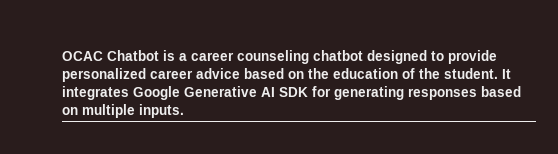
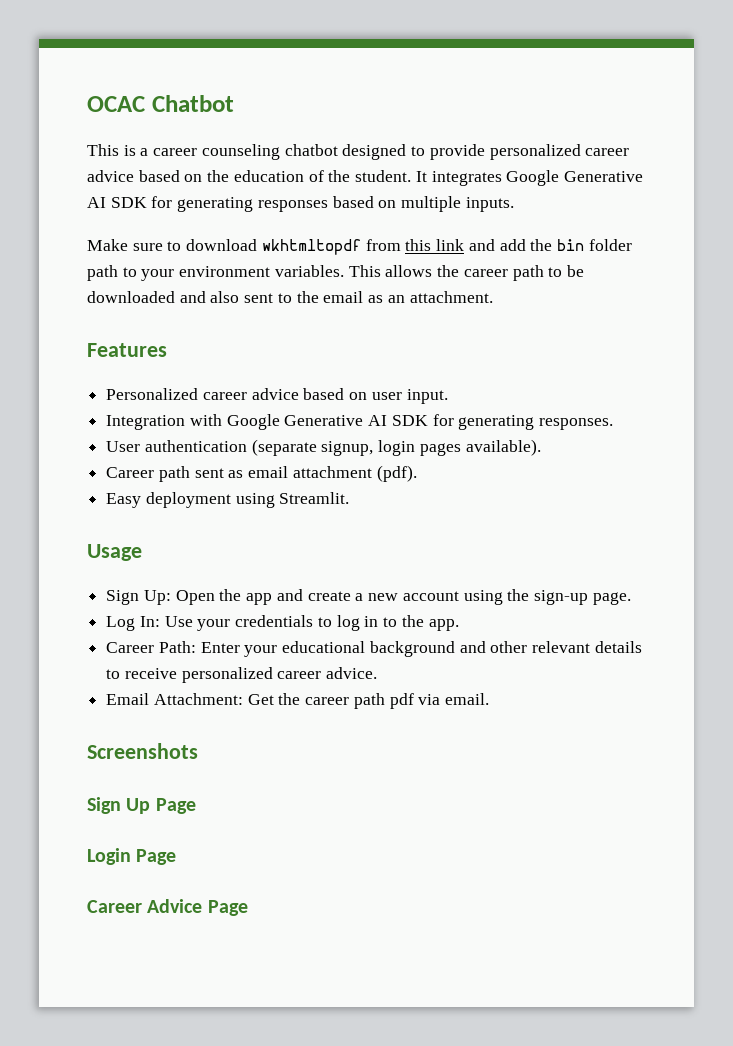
(159, 55) none -> [87,144,119,156] // This
(184, 111) none -> [87,239,632,255] [87,265,584,281] [87,291,493,303] [87,343,167,357] [106,388,448,404] [106,414,614,430] [106,439,541,456] [106,465,417,482] [106,492,350,508] [87,544,142,561] [106,589,631,605] [106,615,459,631] [106,641,642,657] [106,667,378,683] [106,693,490,709] [87,743,198,759] [87,797,196,814] [87,848,177,865] [87,899,248,916] // Make sure to download wkhtmltopdf from this link and add the bin folder path to your environment variables. This allows the career path to be downloaded and also sent to the email as an attachment. // Features // Personalized career advice based on user input. // Integration with Google Generative AI SDK for generating responses. // User authentication (separate signup, login pages available). // Career path sent as email attachment (pdf). // Easy deployment using Streamlit. // Usage // Sign Up: Open the app and create a new account using the sign-up page. // Log In: Use your credentials to log in to the app. // Career Path: Enter your educational background and other relevant details to receive personalized career advice. // Email Attachment: Get the career path pdf via email. // Screenshots // Sign Up Page // Login Page // Career Advice Page

